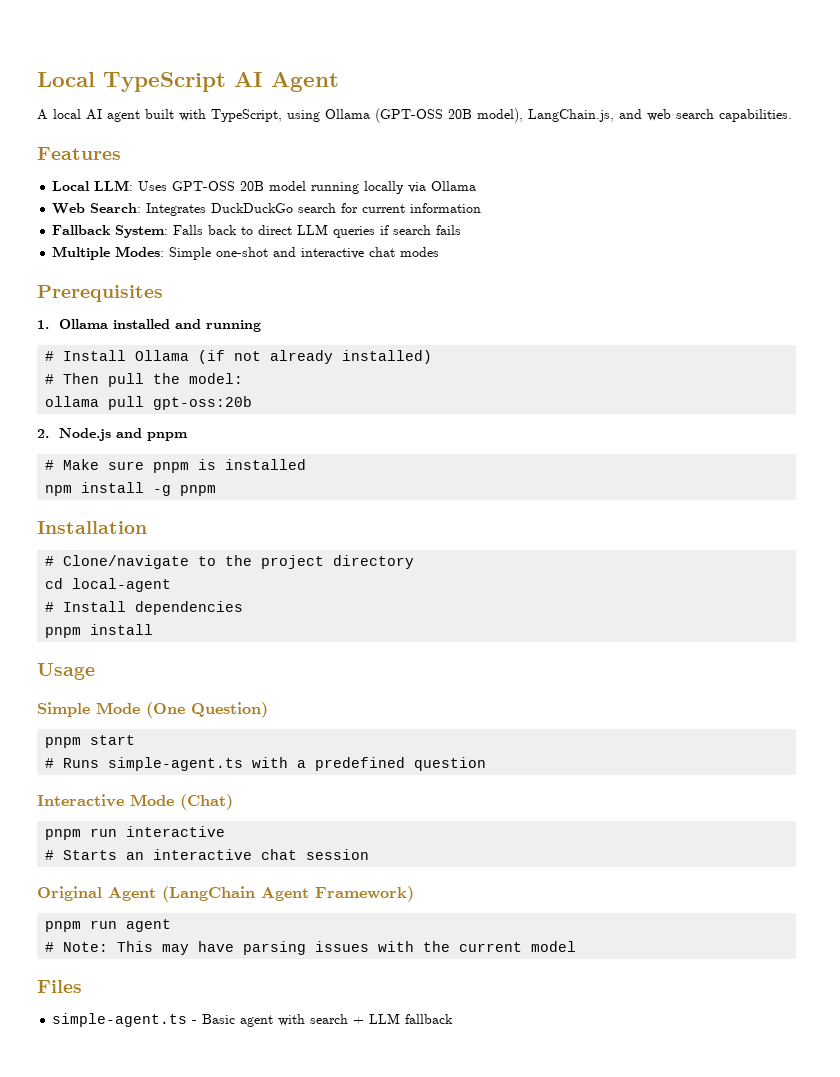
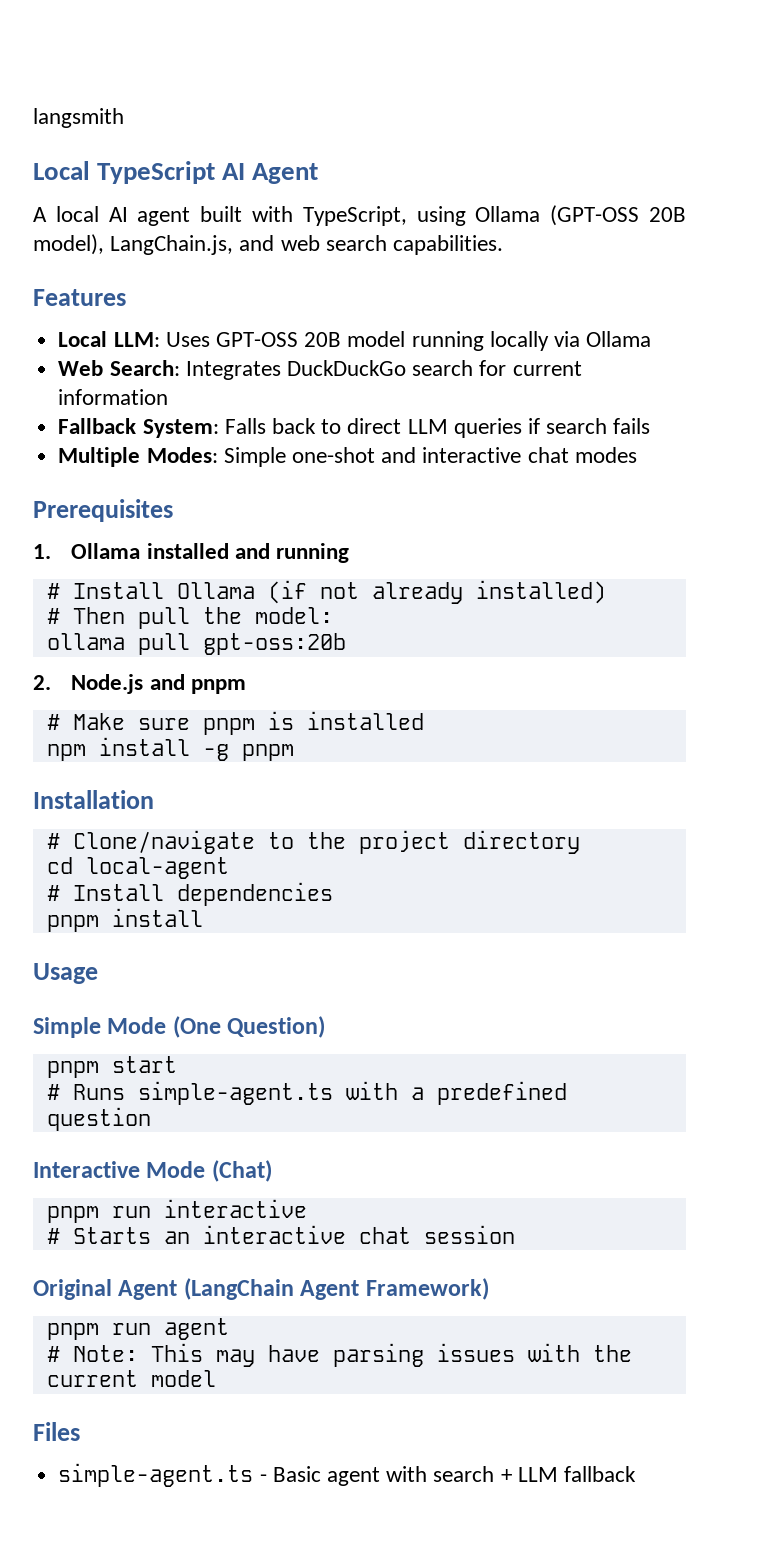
(37, 79) none -> [33,108,124,128] langsmith //

